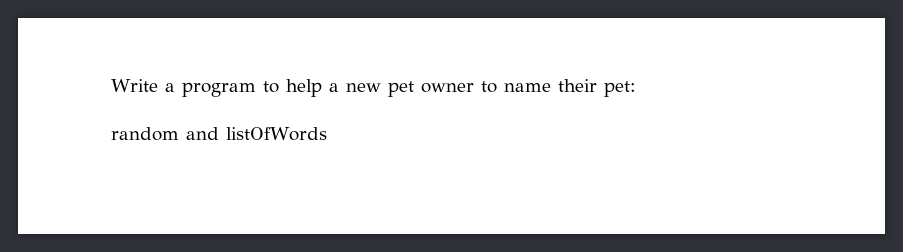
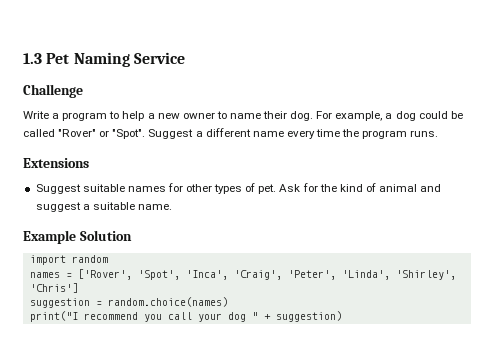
(111, 85) none -> [23,52,185,67] [23,84,83,98] 1.3 Pet Naming Service // Challenge //
[387,81,414,97] pet -> (180, 116) none
[603,81,636,97] [111,127,327,141] pet: // random and listOfWords -> [290,111,463,121] [23,128,439,139] [23,158,89,168] [35,183,442,194] [35,202,172,212] [23,230,132,244] [29,255,108,265] [29,269,456,280] [29,283,78,293] [29,297,228,308] [29,311,342,322] dog. For example, a dog could be called "Rover" or "Spot". Suggest a different name every time the program runs. // Extensions // Suggest suitable names for other types of pet. Ask for the kind of animal and suggest a suitable name. // Example Solution // import random // names = ['Rover', 'Spot', 'Inca', 'Craig', 'Peter', 'Linda', 'Shirley', 'Chris'] // suggestion = random.choice(names) // print("I recommend you call your dog " + suggestion)

